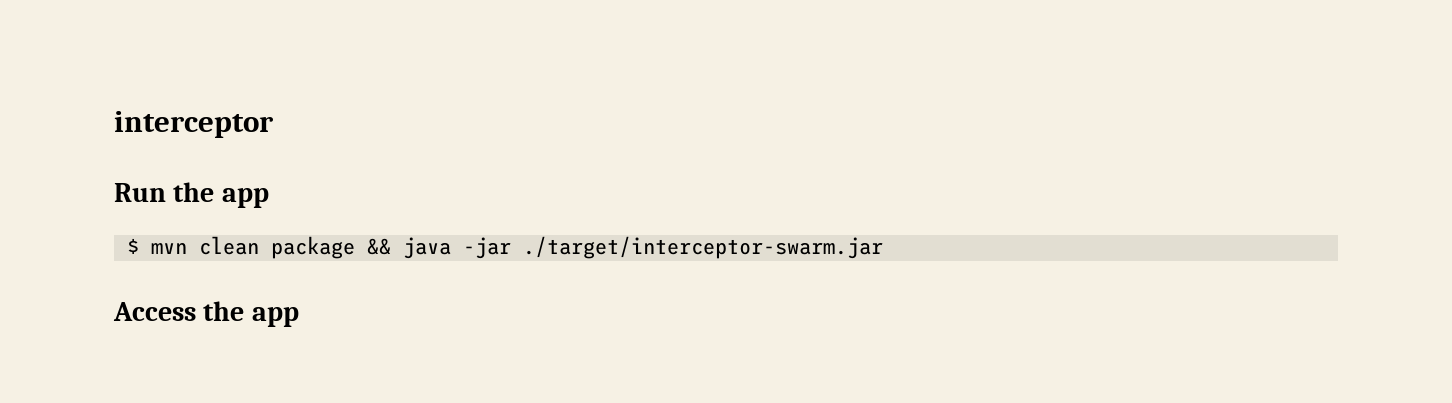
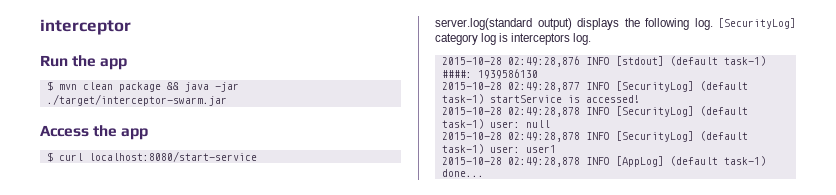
(299, 317) none -> [46,151,257,162] [435,18,796,30] [435,33,592,45] [441,56,766,67] [441,69,538,79] [441,81,748,92] [441,94,640,104] [441,106,748,117] [441,119,550,129] [441,131,748,142] [441,144,556,154] [441,156,766,167] [441,169,484,177] // $ curl localhost:8080/start-service // server.log(standard output) displays the following log. [SecurityLog] category log is interceptors log. // 2015-10-28 02:49:28,876 INFO [stdout] (default task-1) ####: 1939586130 // 2015-10-28 02:49:28,877 INFO [SecurityLog] (default task-1) startService is accessed! // 2015-10-28 02:49:28,878 INFO [SecurityLog] (default task-1) user: null // 2015-10-28 02:49:28,878 INFO [SecurityLog] (default task-1) user: user1 // 2015-10-28 02:49:28,878 INFO [AppLog] (default task-1) done...

